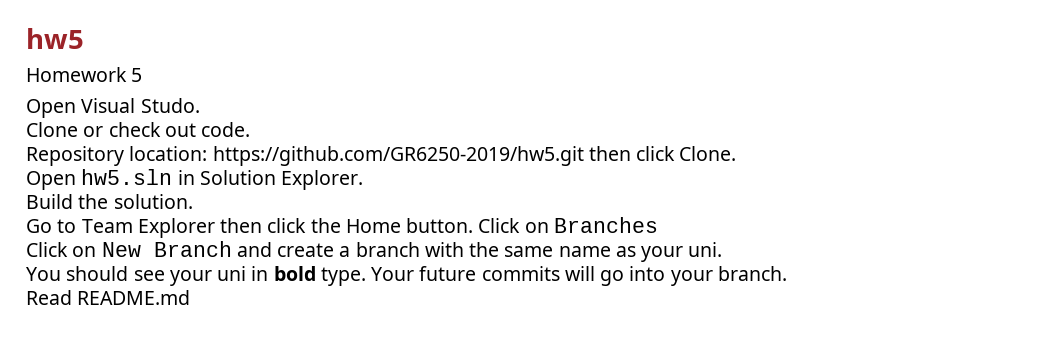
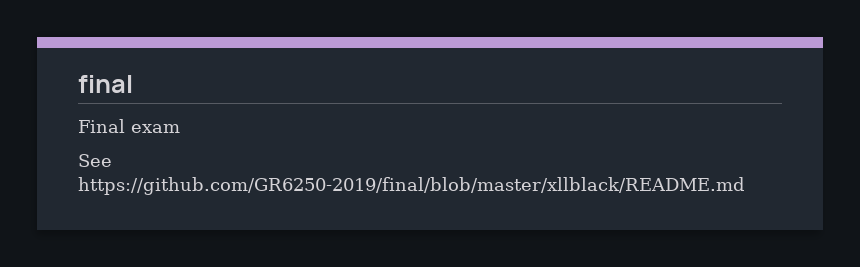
[26,28,84,49] [26,67,143,82] [26,98,200,118] [26,122,251,137] [26,146,737,166] [26,169,364,190] [26,194,193,209] [26,217,658,238] [26,241,723,262] [26,266,787,286] [26,290,191,305] hw5 // Homework 5 // Open Visual Studo. // Clone or check out code. // Repository location: https://github.com/GR6250-2019/hw5.git then click Clone. // Open hw5.sln in Solution Explorer. // Build the solution. // Go to Team Explorer then click the Home button. Click on Branches // Click on New Branch and create a branch with the same name as your uni. // You should see your uni in bold type. Your future commits will go into your branch. // Read README.md -> [78,75,133,93] [78,119,180,133] [78,154,112,167] [78,177,745,195] final // Final exam // See https://github.com/GR6250-2019/final/blob/master/xllblack/README.md

